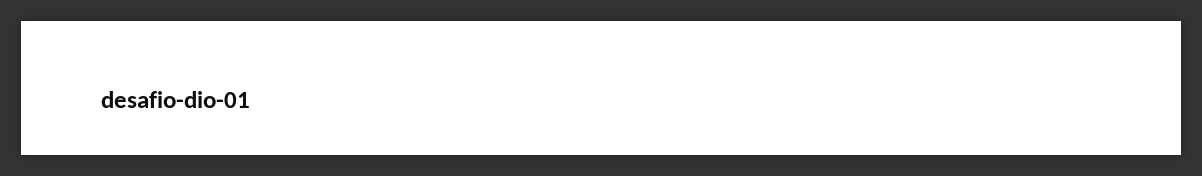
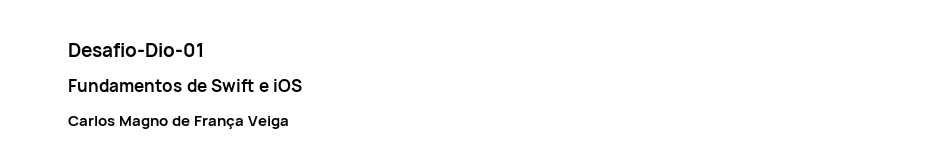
[101,91,250,108] desafio-dio-01 -> [68,43,204,57] [68,79,303,92] [68,116,290,129] Desafio-Dio-01 // Fundamentos de Swift e iOS // Carlos Magno de França Veiga

